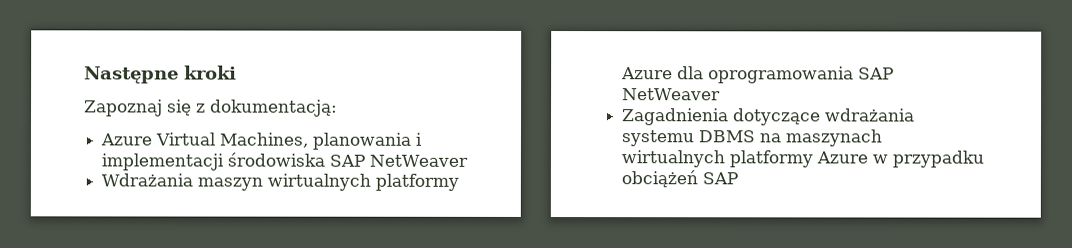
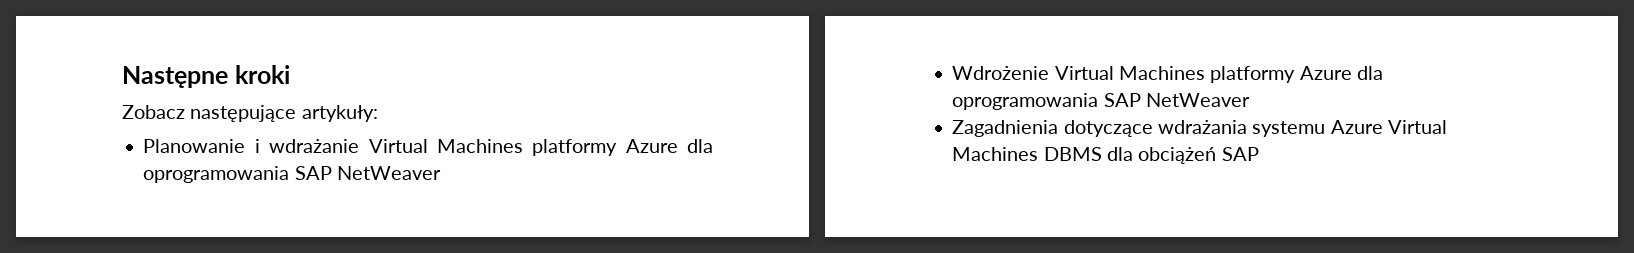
[84,99,338,117] [100,132,423,150] [101,152,469,171] [101,173,372,191] Zapoznaj się z dokumentacją: // Azure Virtual Machines, planowania i implementacji środowiska SAP NetWeaver // Wdrażania maszyn wirtualnych -> [122,105,378,122] [143,139,713,156] [143,166,441,183] [952,66,1205,80] Zobacz następujące artykuły: // Planowanie i wdrażanie Virtual Machines platformy Azure dla oprogramowania SAP NetWeaver // Wdrożenie Virtual Machines
[698,129,883,147] [621,150,985,168] DBMS na maszynach wirtualnych platformy Azure w przypadku -> [1330,120,1447,134] [952,147,1133,161] Azure Virtual Machines DBMS dla

